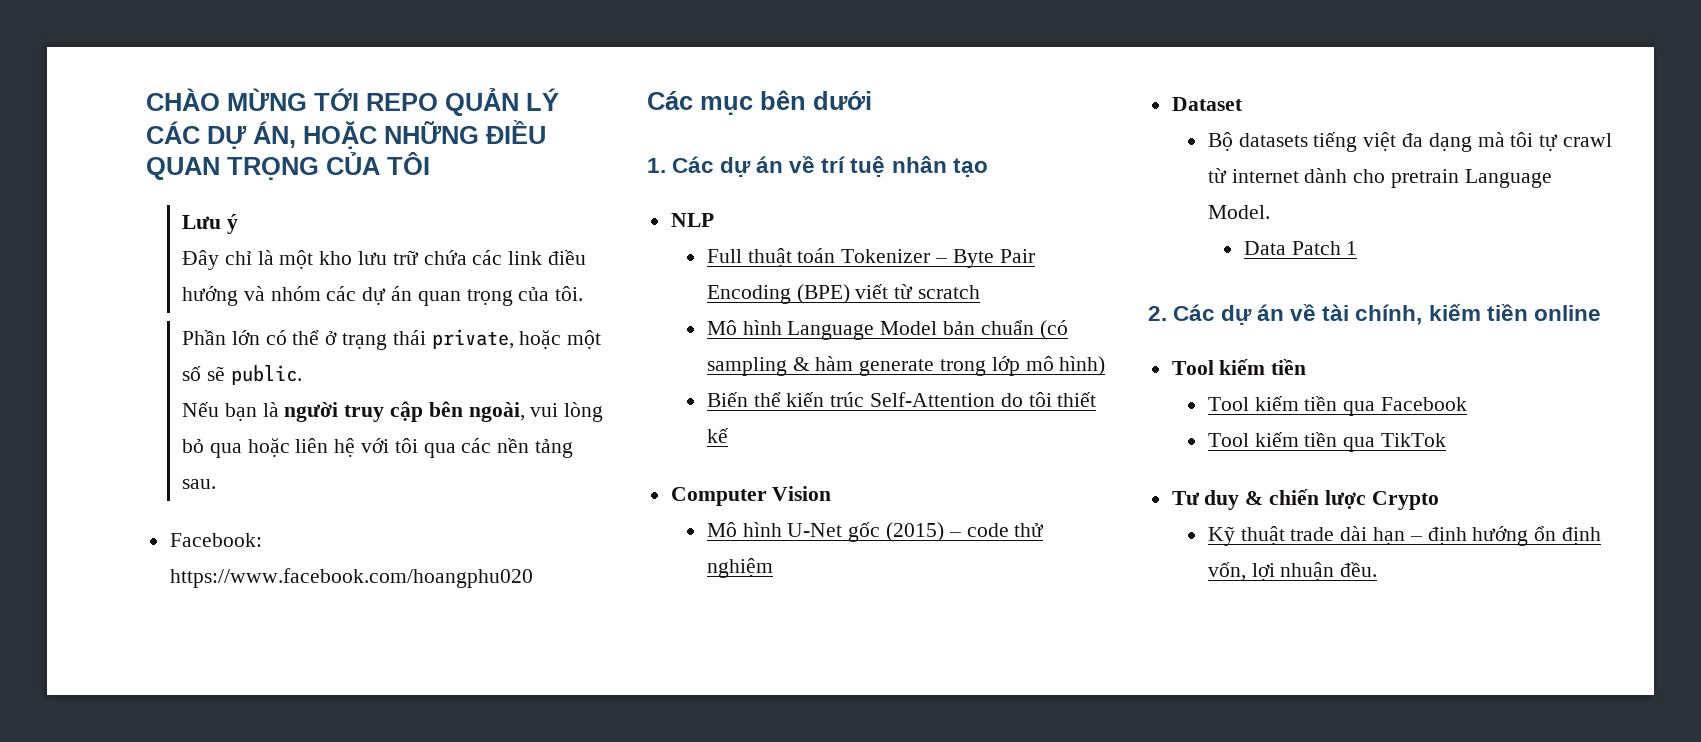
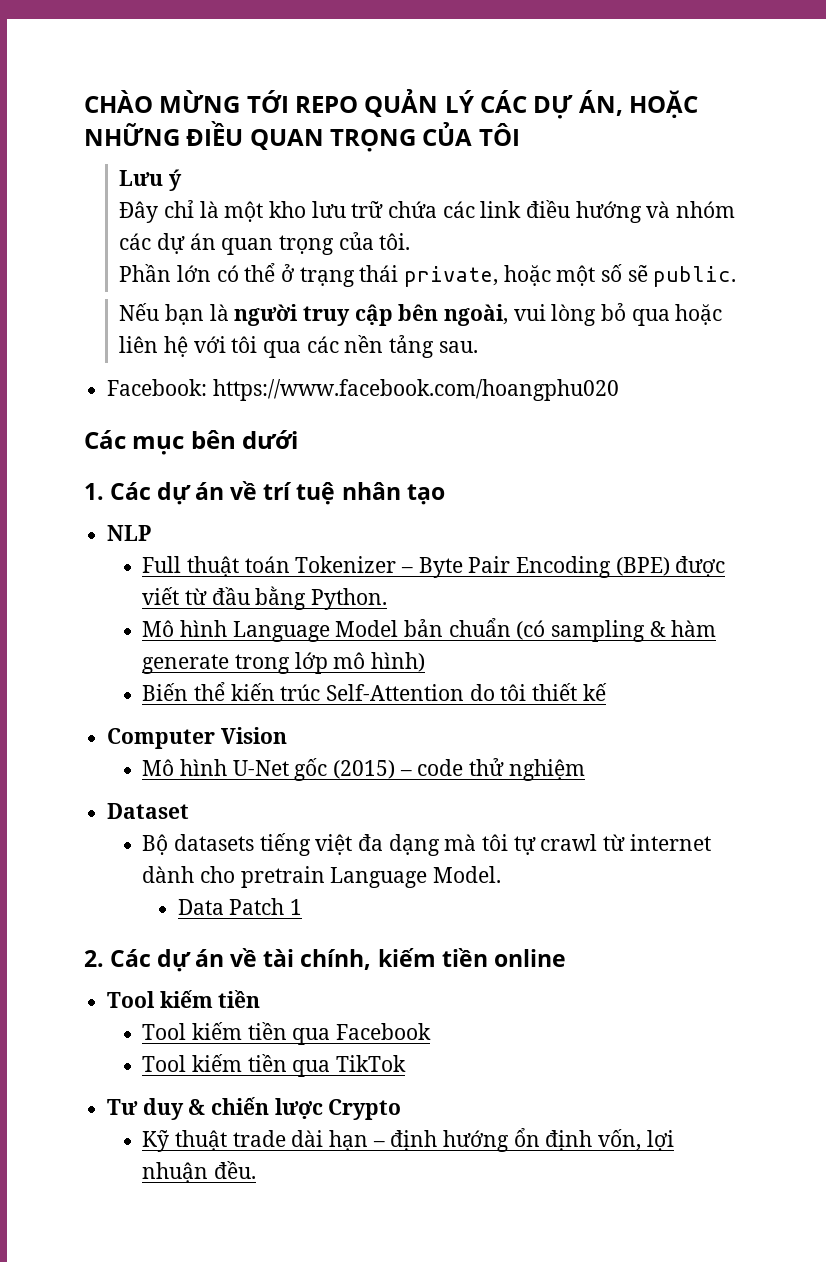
(850, 294) none -> [675,556,726,577] được
[917,285,980,299] scratch -> [211,586,388,610] đầu bằng Python.

